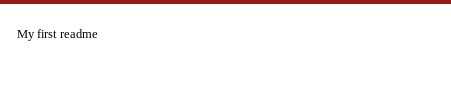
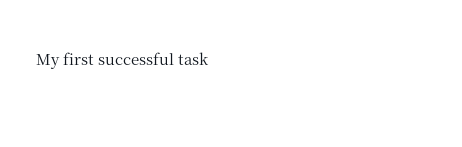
[59,29,98,38] readme -> [98,52,210,65] successful task

